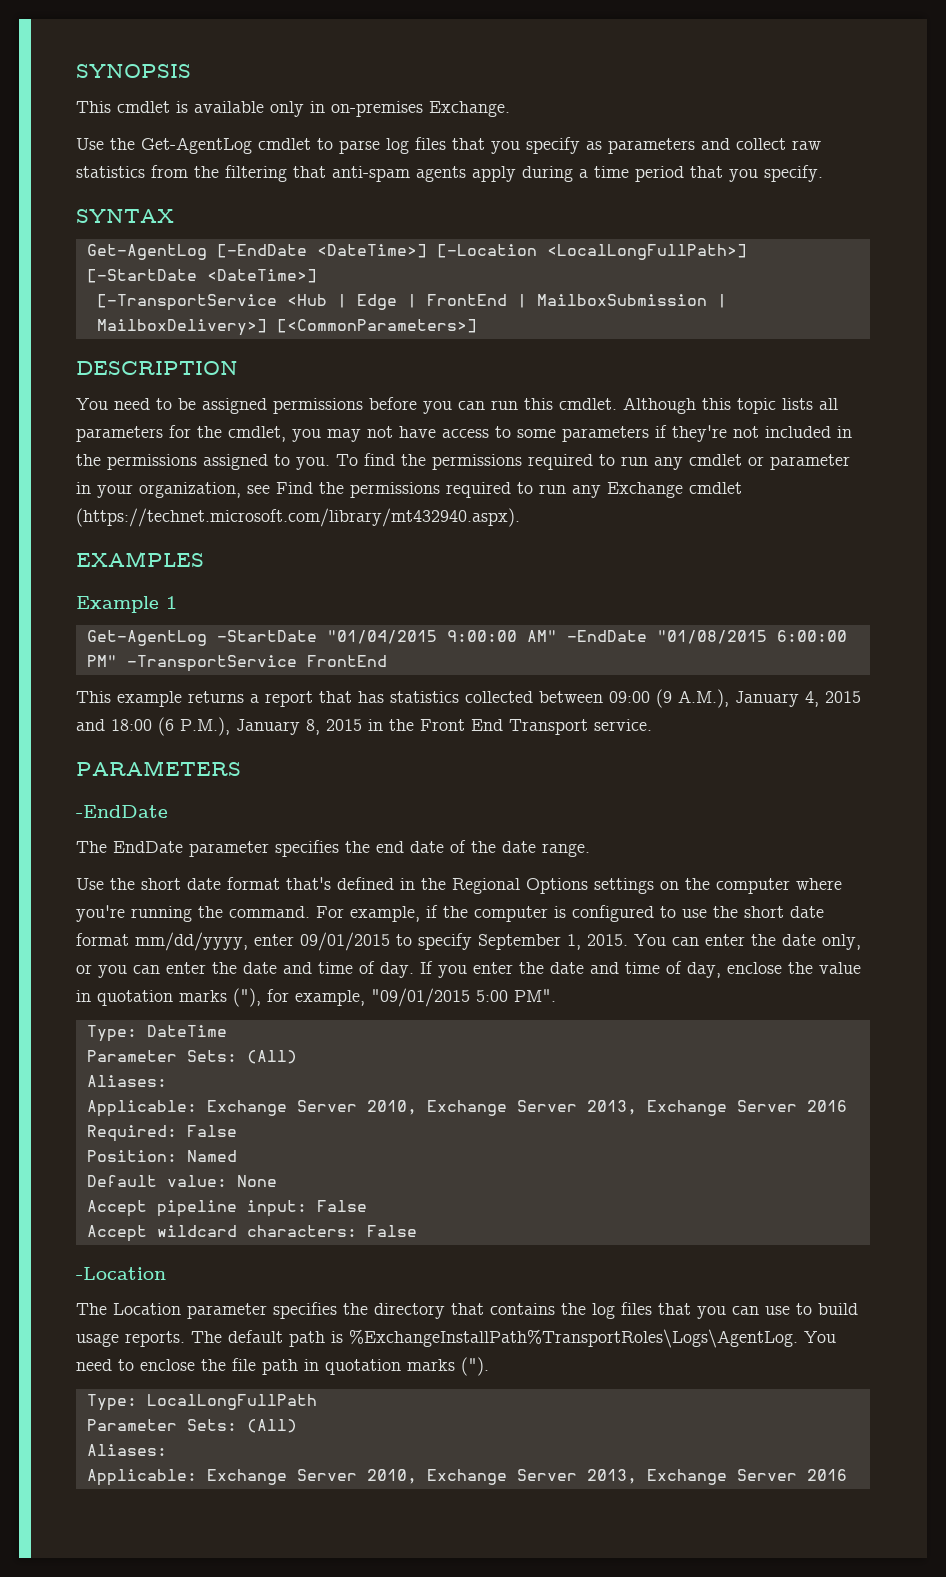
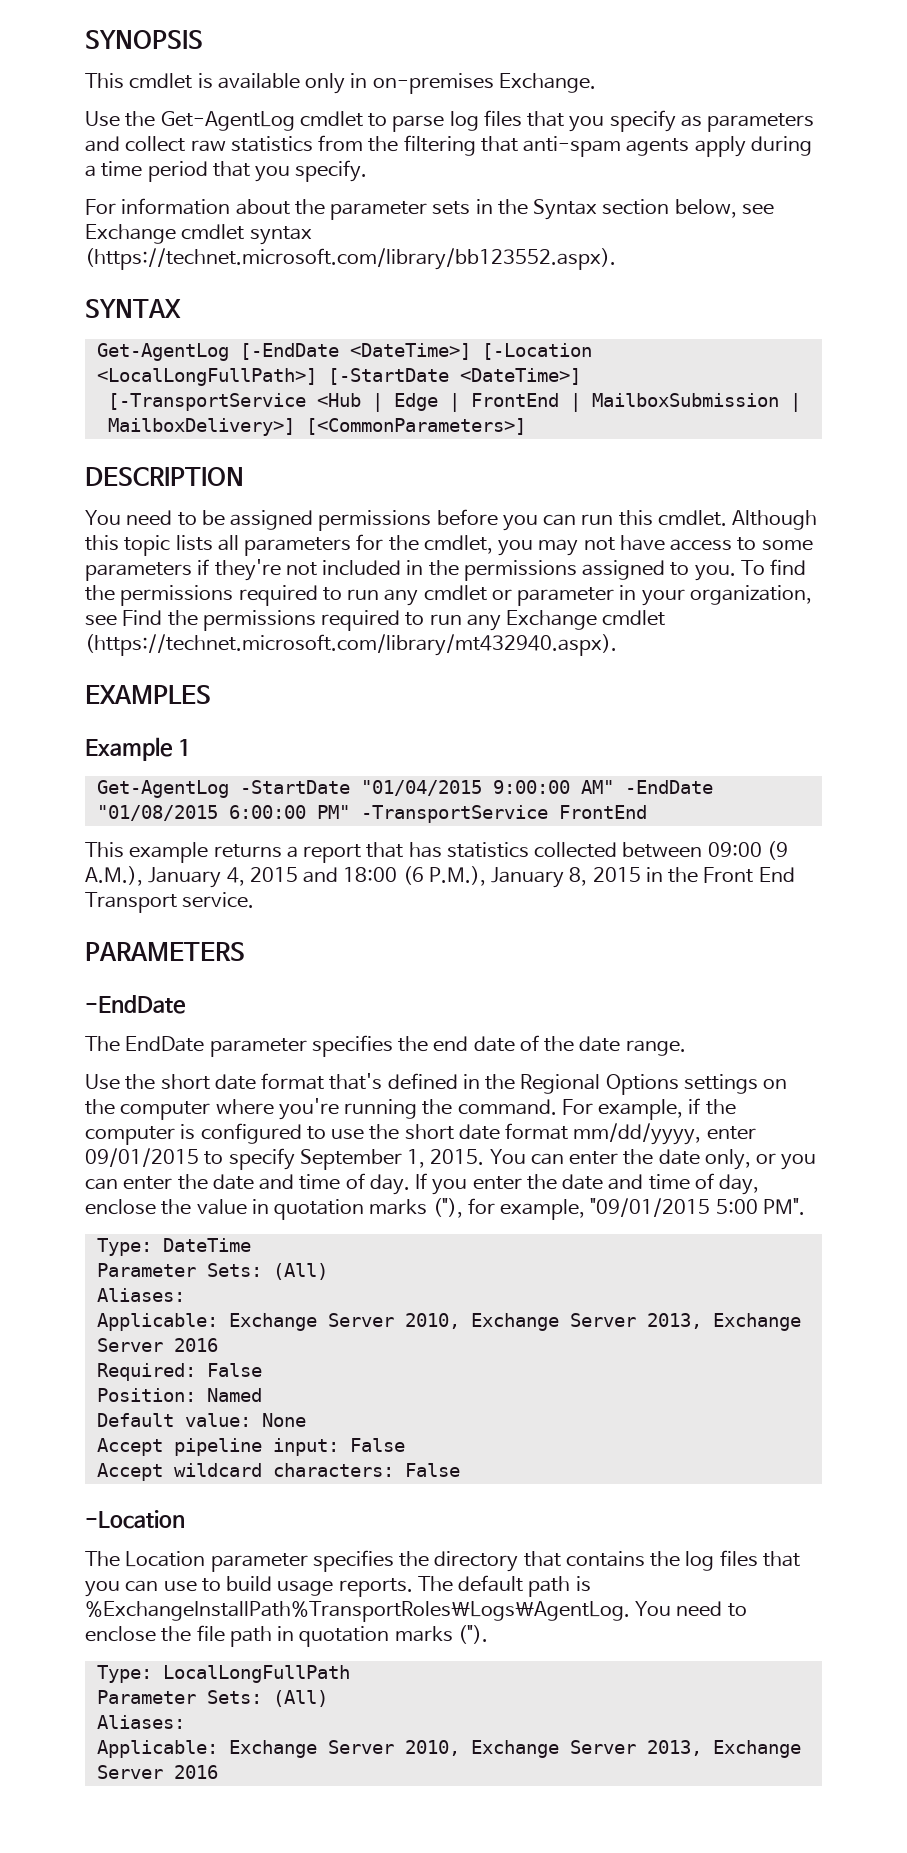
(823, 173) none -> [85,198,774,220] [85,224,312,245] [85,248,616,270] // For information about the parameter sets in the Syntax section below, see Exchange cmdlet syntax (https://technet.microsoft.com/library/bb123552.aspx).

